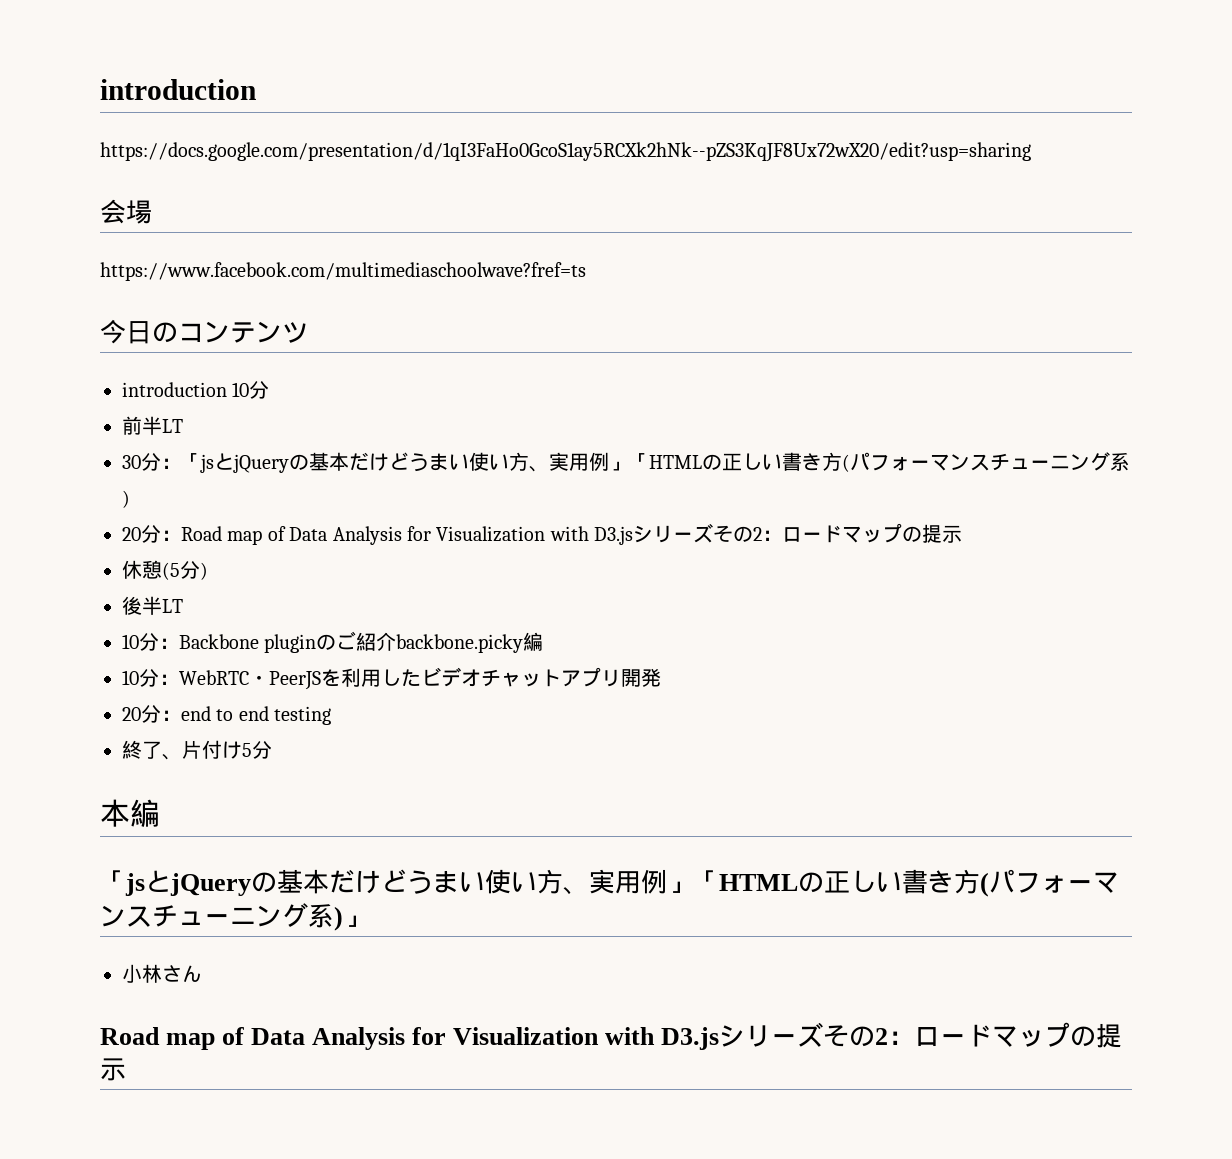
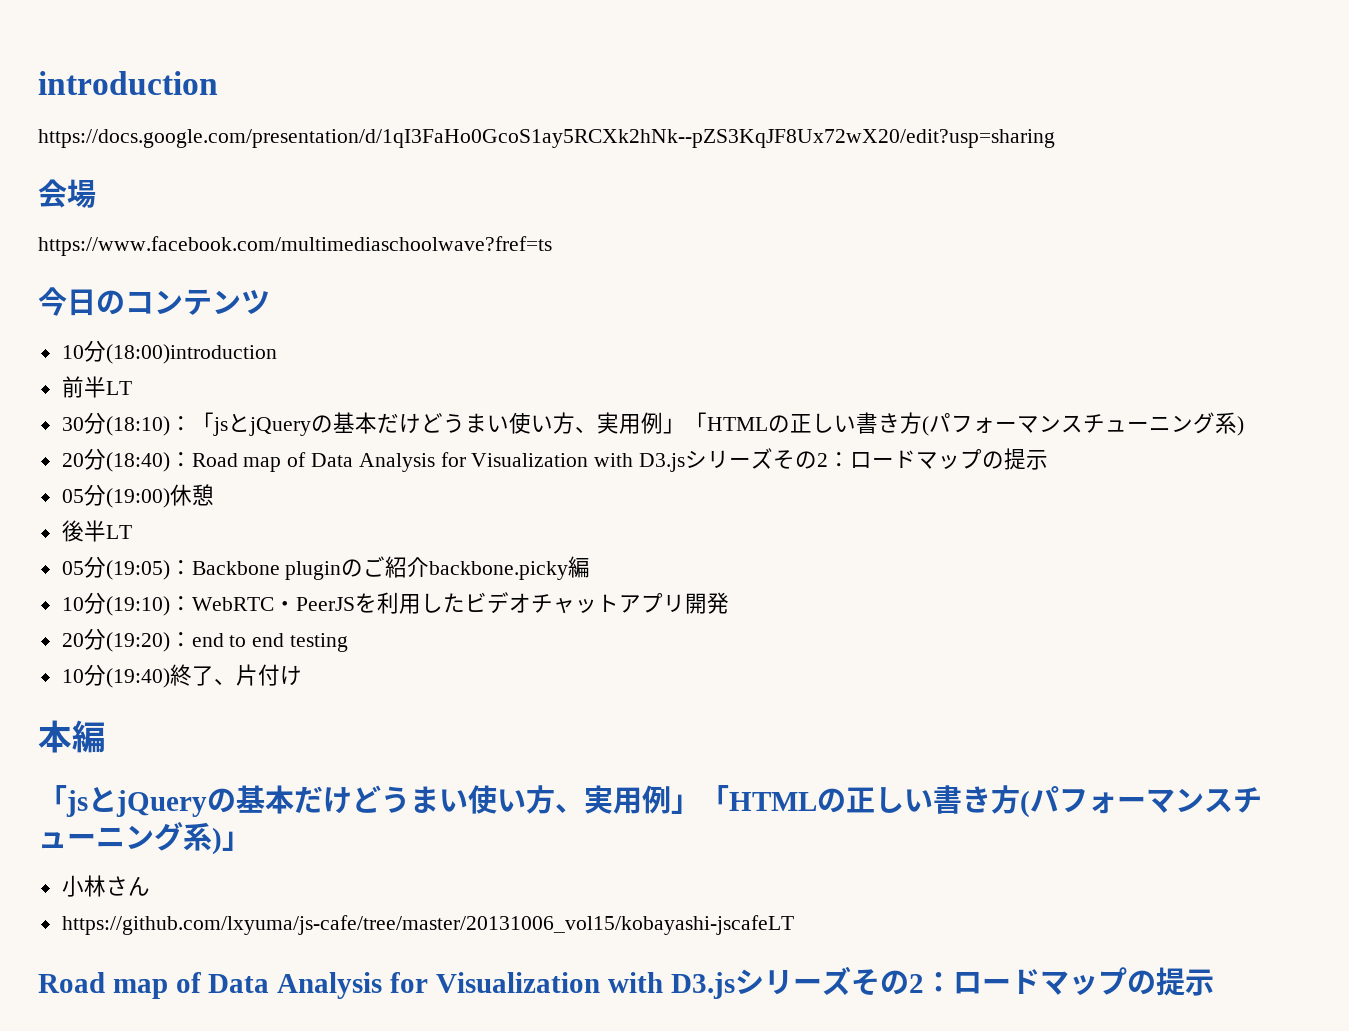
[122,380,270,399] introduction 10分 -> [61,340,277,364] 10分(18:00)introduction
(161, 461) none -> [105,416,170,436] (18:10)
(161, 533) none -> [105,452,170,472] (18:40)
(963, 534) none -> [61,484,170,508] 05分(19:00)
[162,560,208,580] (5分) -> (214, 495) none
[122,632,159,651] 10分 -> [61,556,170,580] 05分(19:05)
(159, 677) none -> [105,596,170,616] (19:10)
(161, 713) none -> [105,632,170,652] (19:20)
(332, 715) none -> [61,664,170,688] 10分(19:40)
[242,740,272,759] 5分 -> (302, 675) none
(202, 974) none -> [61,915,794,935] // https://github.com/lxyuma/js-cafe/tree/master/20131006_vol15/kobayashi-jscafeLT

